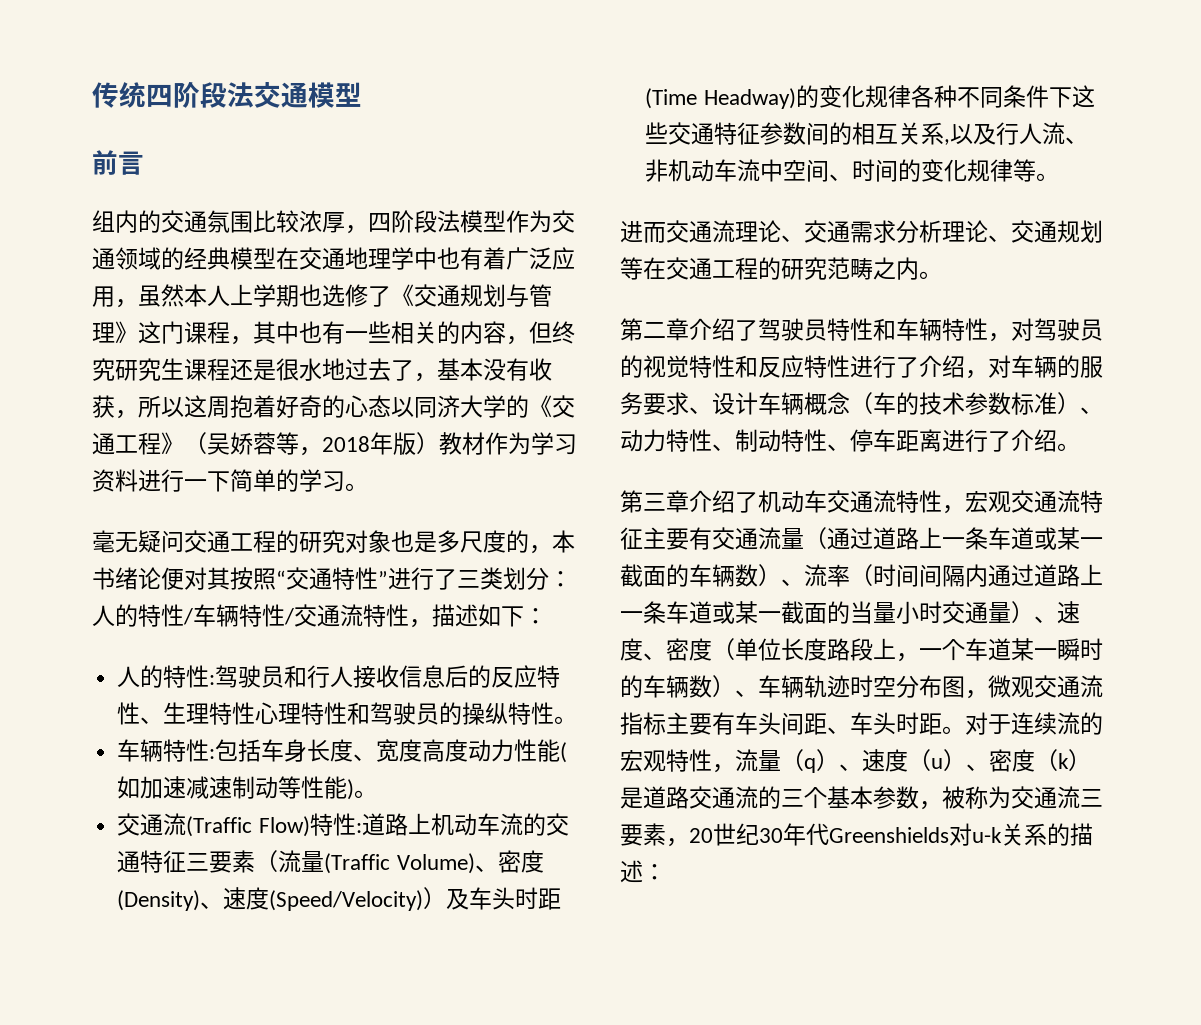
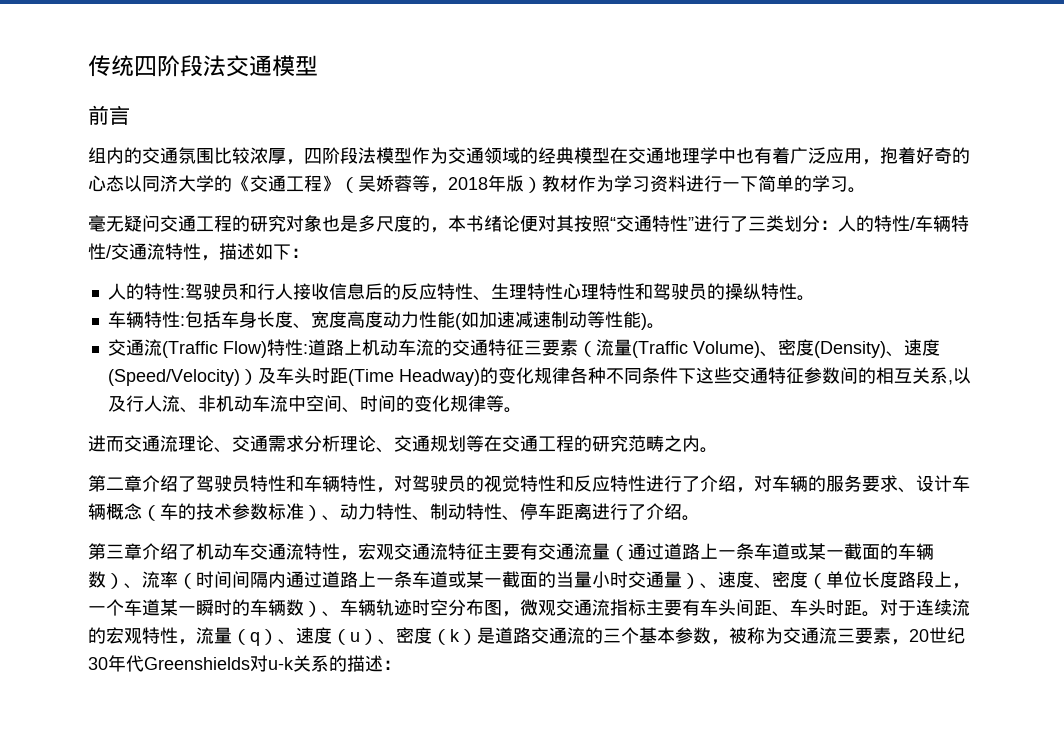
[138,284,552,307] [92,321,575,345] [92,358,552,382] [92,395,230,419] 虽然本人上学期也选修了《交通规划与管理》这门课程，其中也有一些相关的内容，但终究研究生课程还是很水地过去了，基本没有收获，所以这周 -> (880, 162) none

